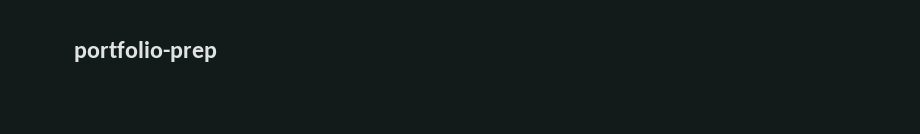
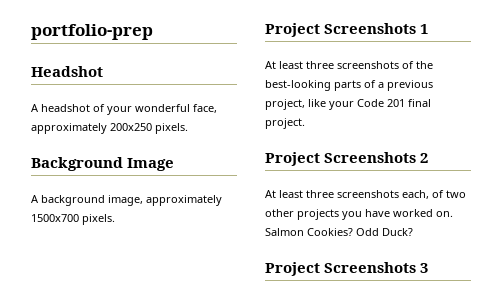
(217, 51) none -> [31,66,103,77] [31,104,217,115] [31,123,188,134] [31,157,175,171] [31,195,222,206] [31,214,115,225] [265,23,429,37] [265,61,433,69] [265,80,433,91] [265,99,431,110] [265,118,305,129] [265,152,429,166] [265,190,466,199] [265,209,453,220] [265,228,413,236] [265,262,429,276] // Headshot // A headshot of your wonderful face, approximately 200x250 pixels. // Background Image // A background image, approximately 1500x700 pixels. // Project Screenshots 1 // At least three screenshots of the best-looking parts of a previous project, like your Code 201 final project. // Project Screenshots 2 // At least three screenshots each, of two other projects you have worked on. Salmon Cookies? Odd Duck? // Project Screenshots 3

